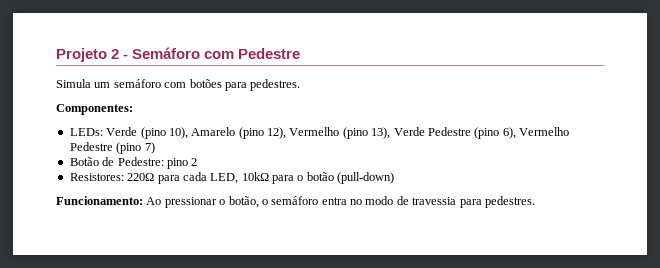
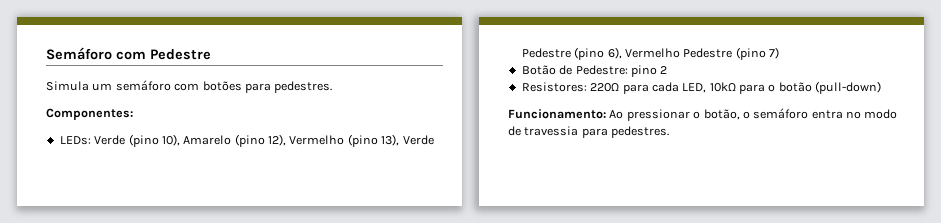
[56,48,129,62] Projeto 2 - -> (46, 53) none

